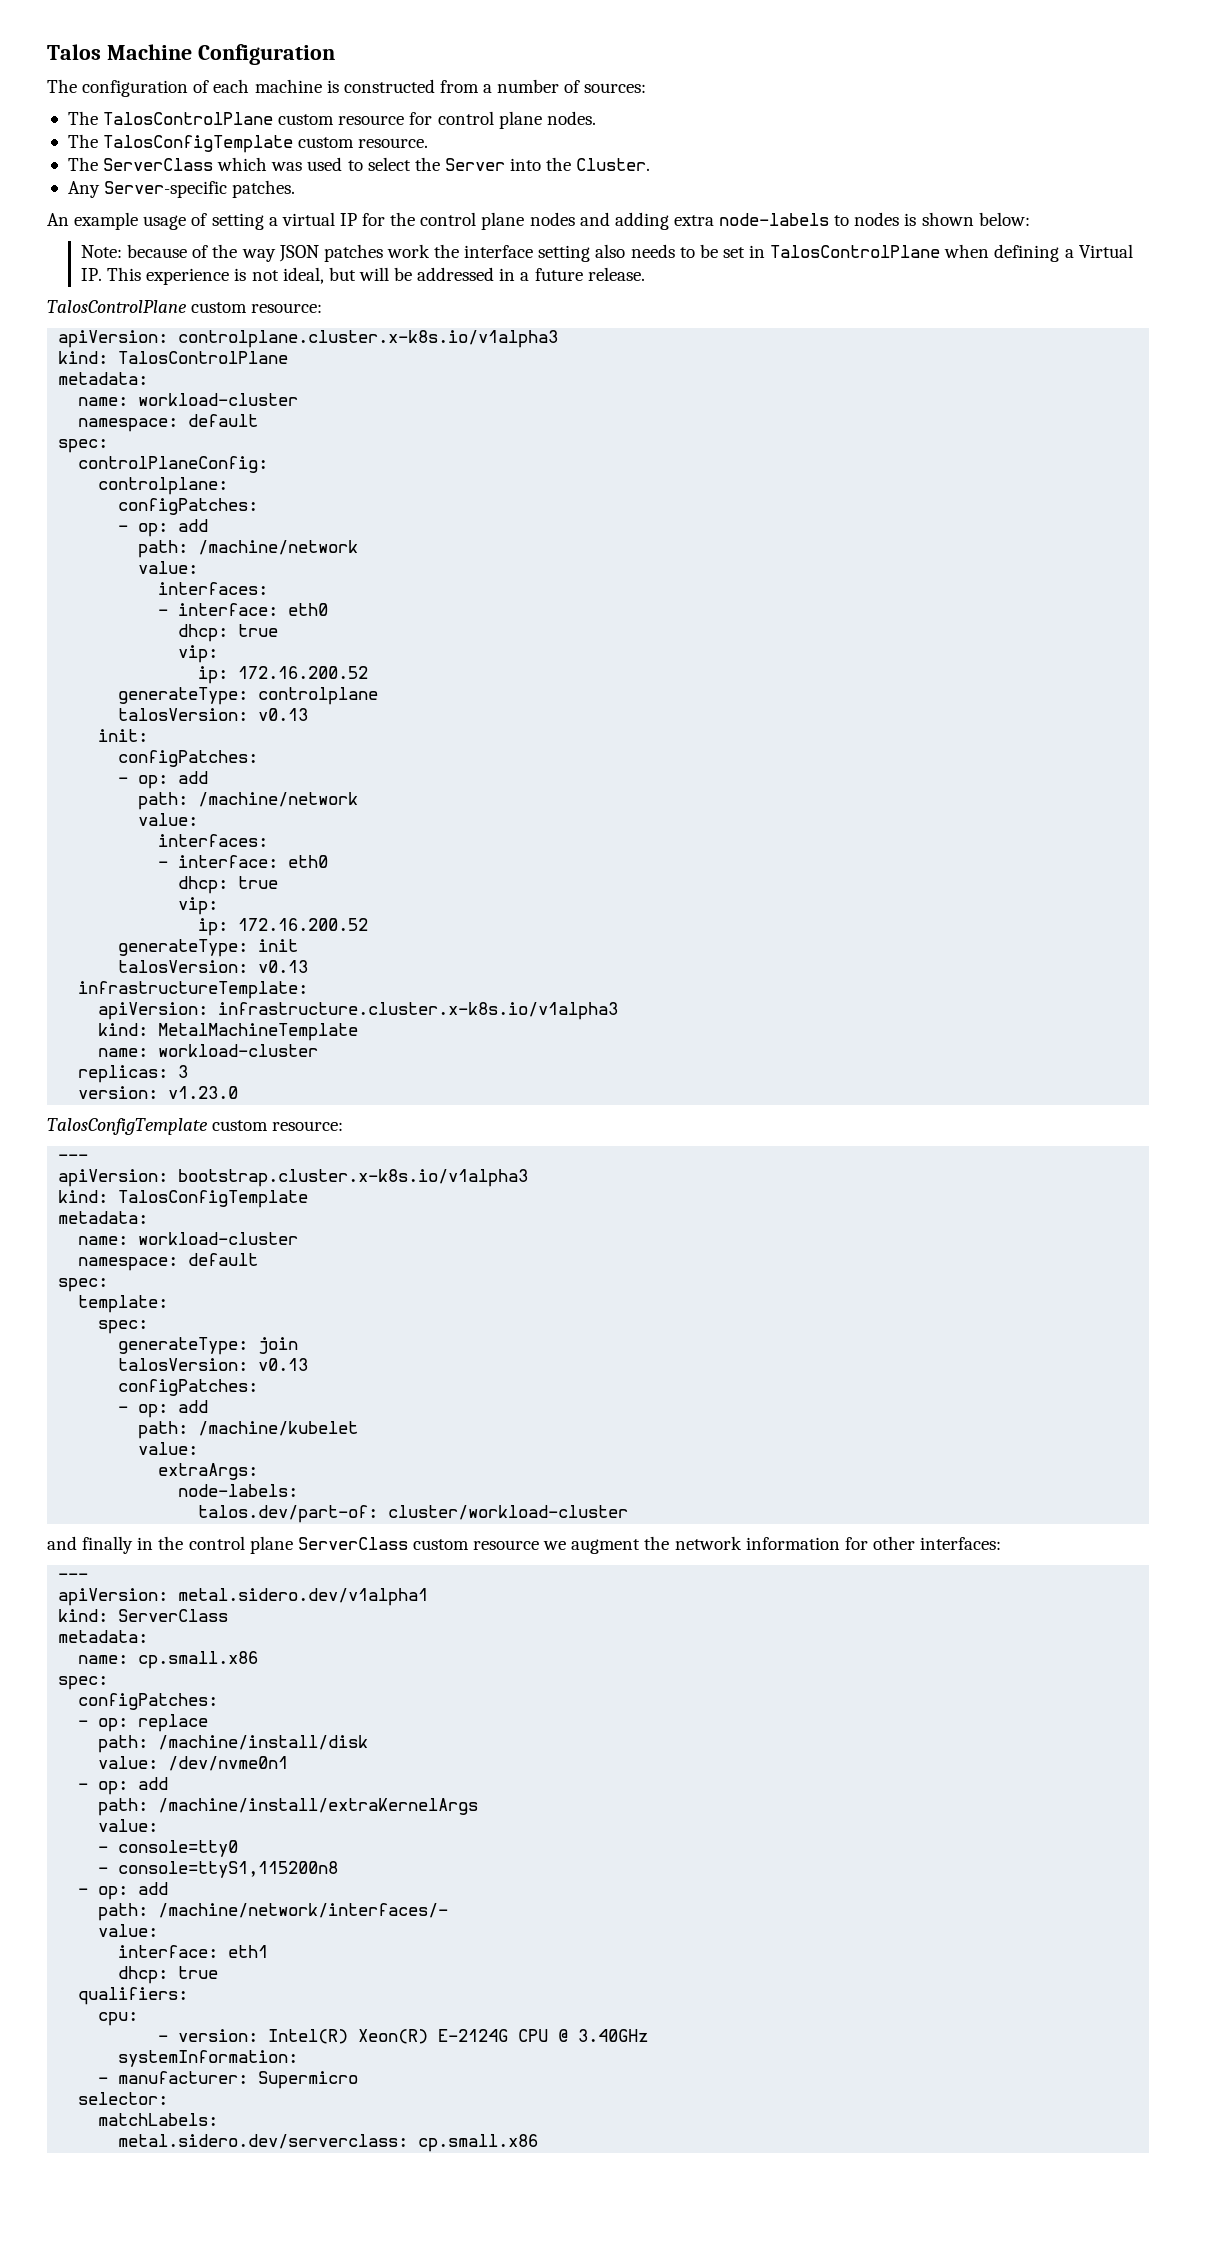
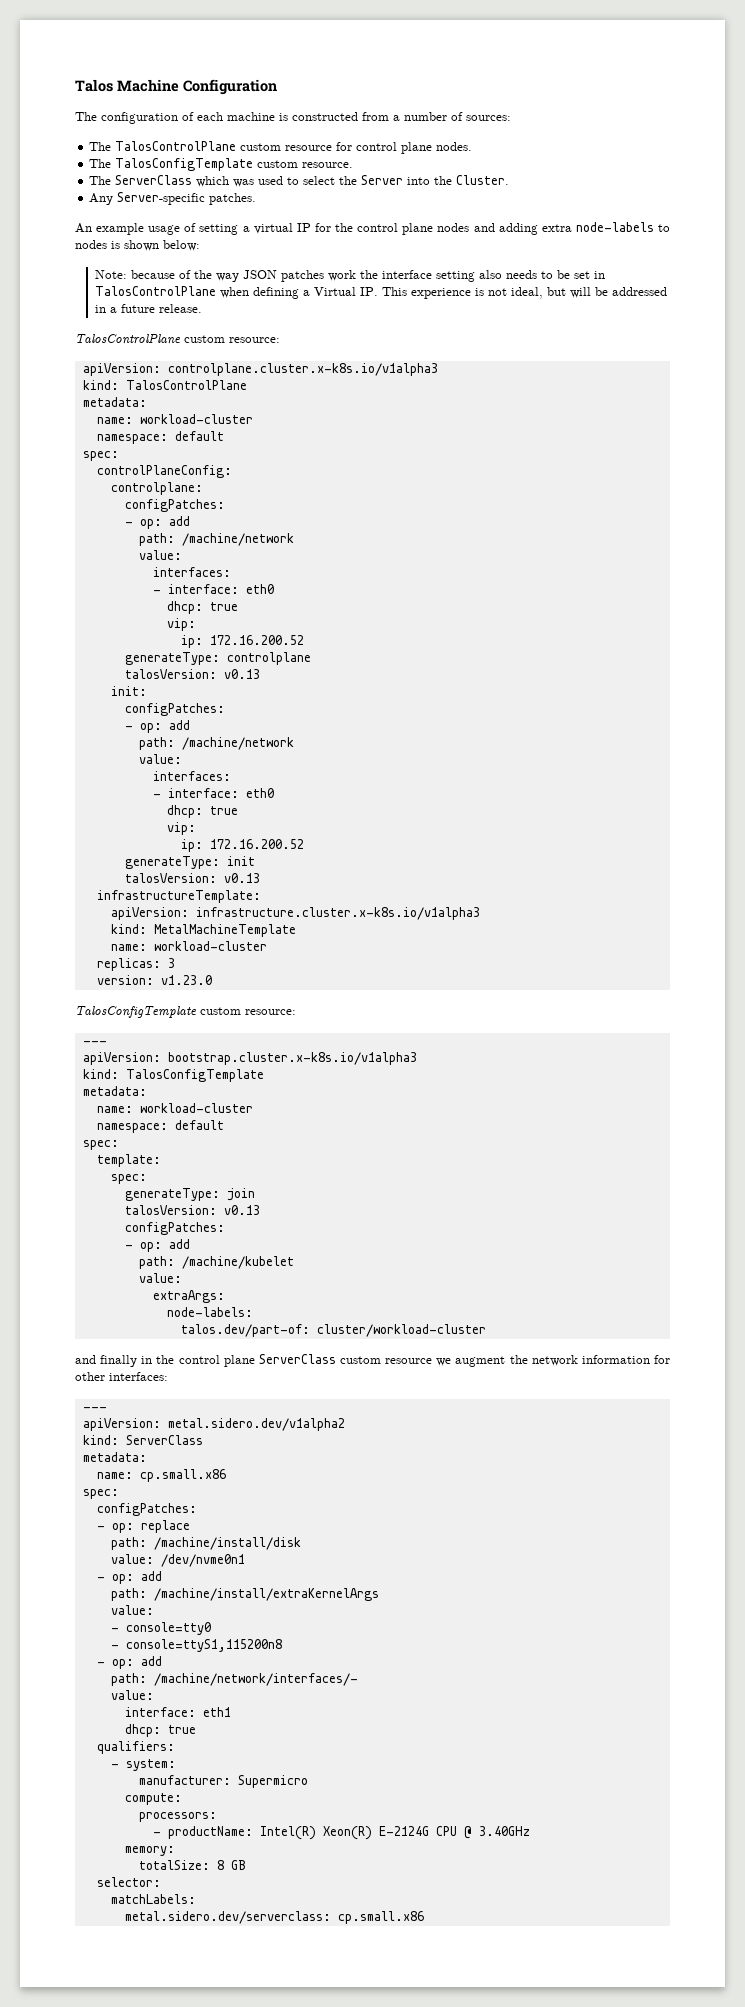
[178,1588,429,1606] metal.sidero.dev/v1alpha1 -> [167,1418,345,1431] metal.sidero.dev/v1alpha2
[98,2012,139,2026] [158,2029,259,2042] cpu: // - version: -> [110,1759,176,1771] [138,1775,308,1788] [124,1793,182,1805] [138,1812,217,1822] [152,1826,253,1839] - system: // manufacturer: Supermicro // compute: // processors: // - productName:
[118,2050,299,2067] [98,2071,359,2089] systemInformation: // - manufacturer: Supermicro -> [124,1846,175,1856] [138,1860,246,1870] memory: // totalSize: 8 GB

